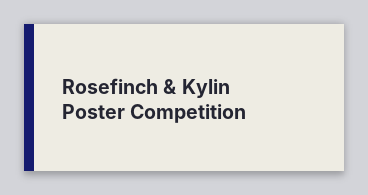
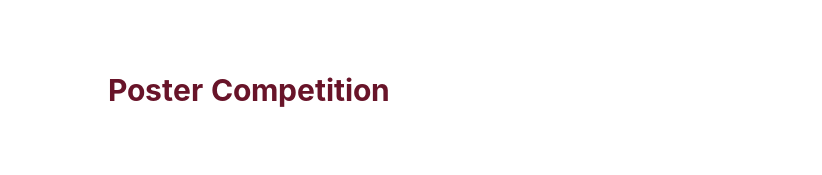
[62,78,230,98] Rosefinch & Kylin -> (108, 90) none

